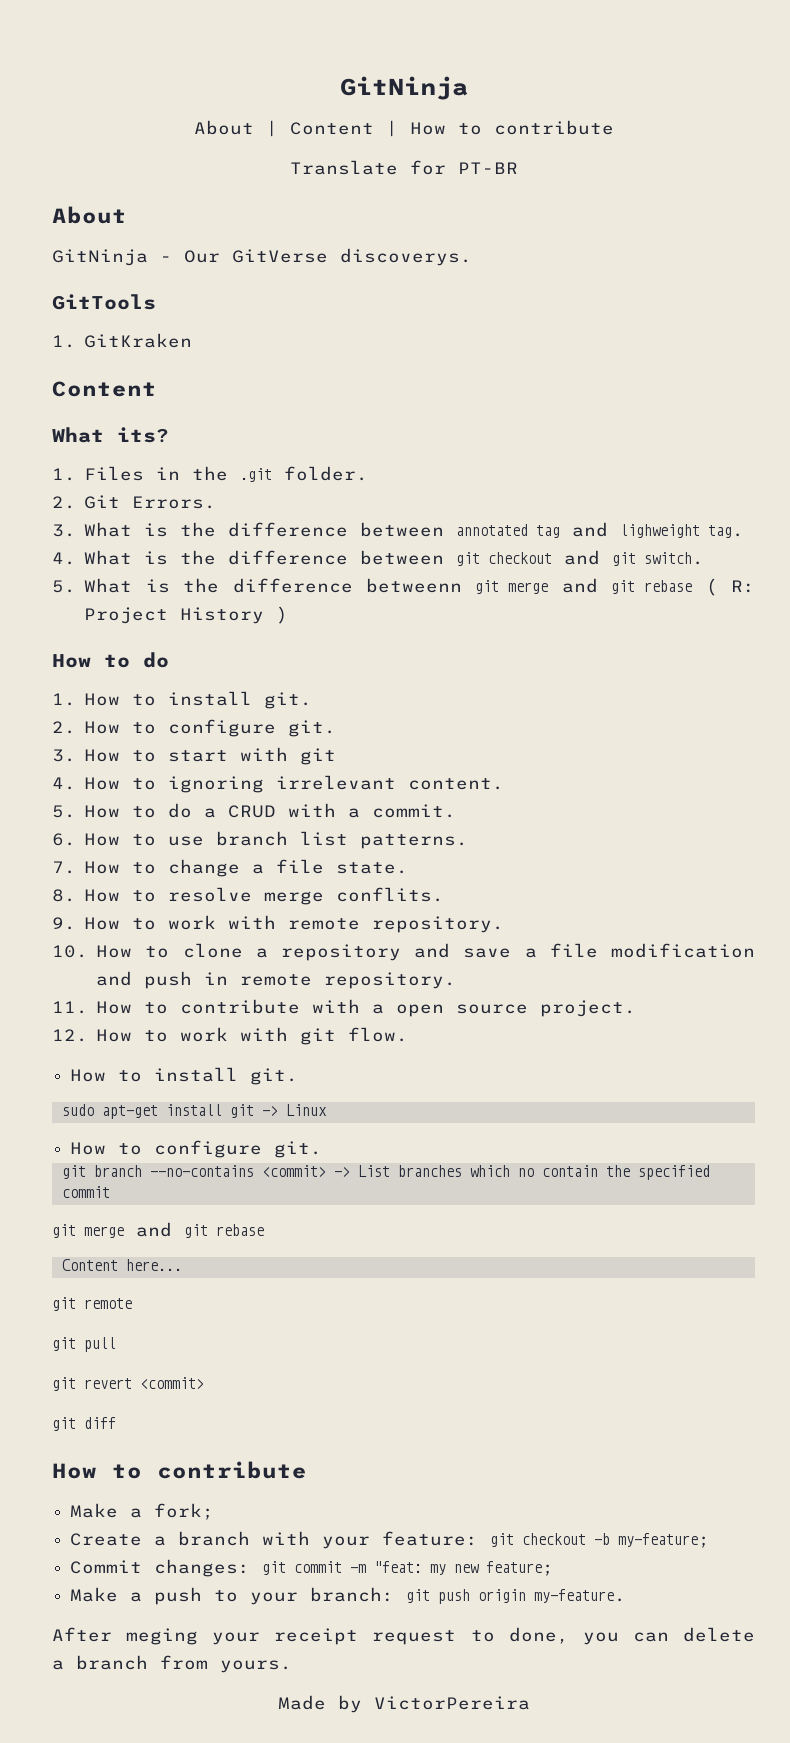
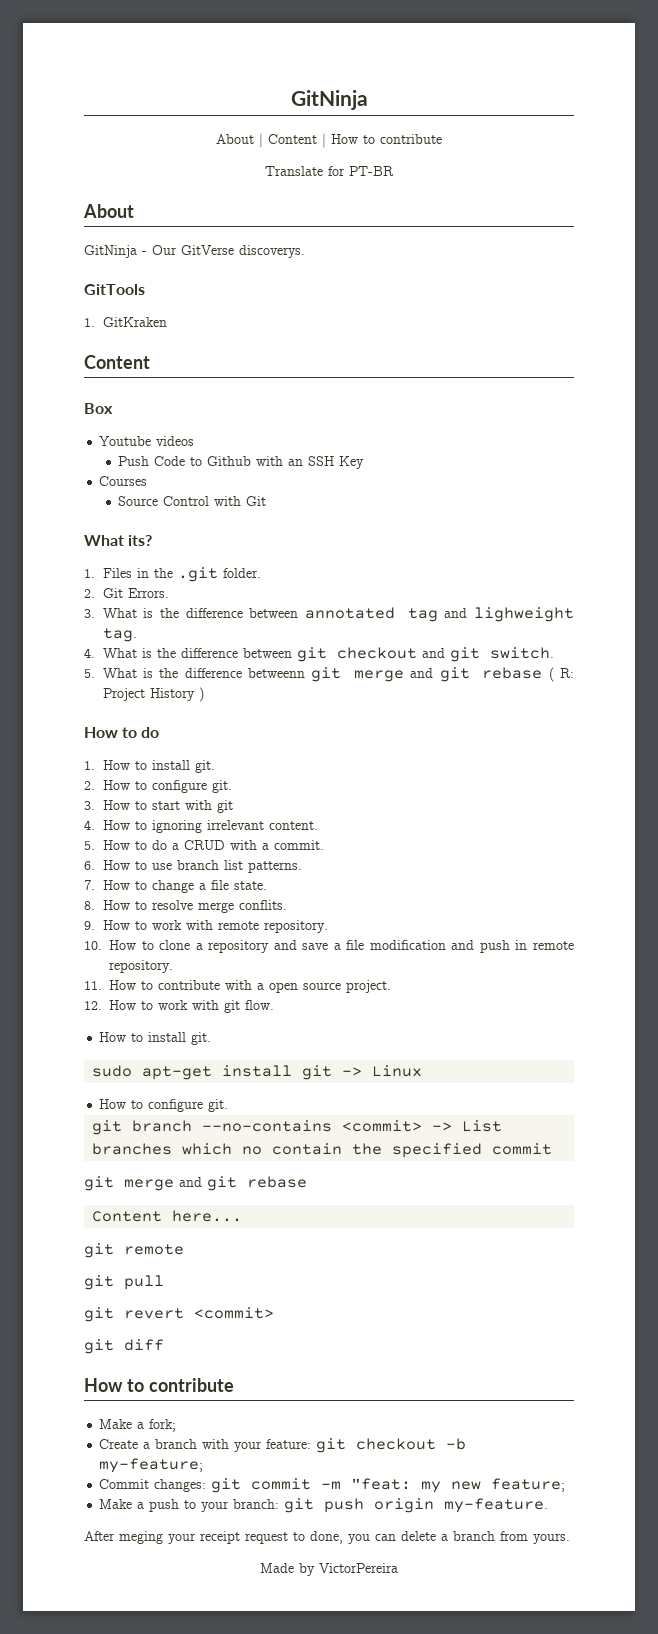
(157, 389) none -> [84,403,113,414] [99,436,195,446] [118,456,365,469] [99,476,148,486] [118,496,267,506] // Box // Youtube videos // Push Code to Github with an SSH Key // Courses // Source Control with Git

